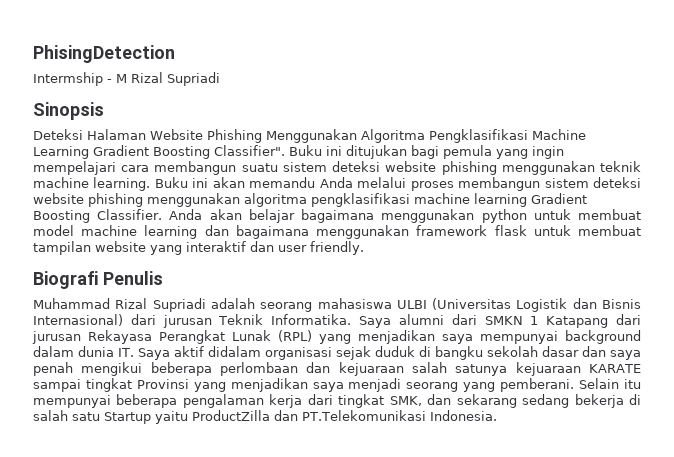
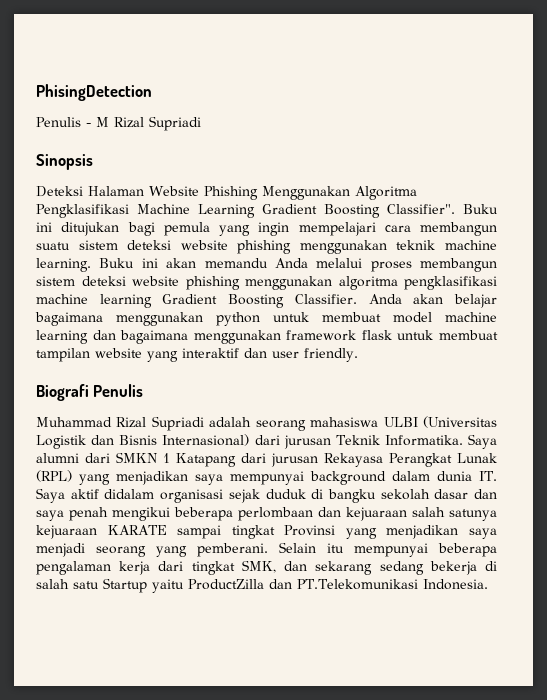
[33,72,103,86] Intermship -> [36,117,81,127] Penulis

